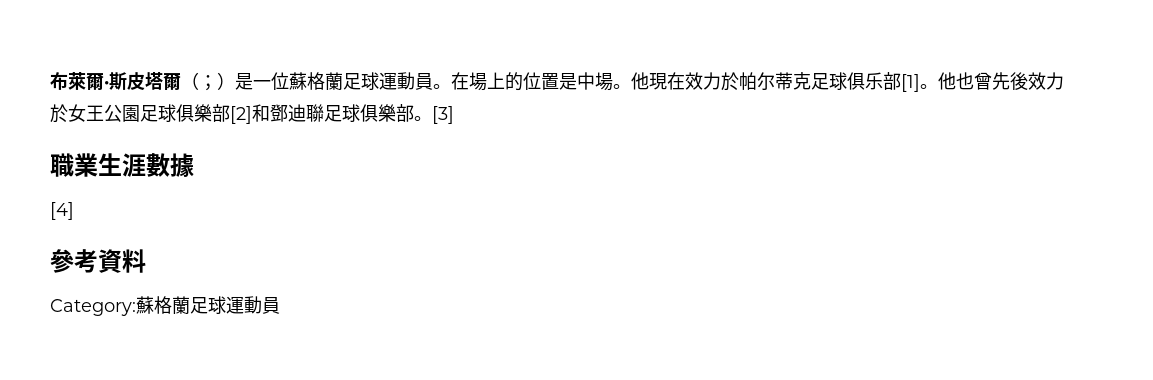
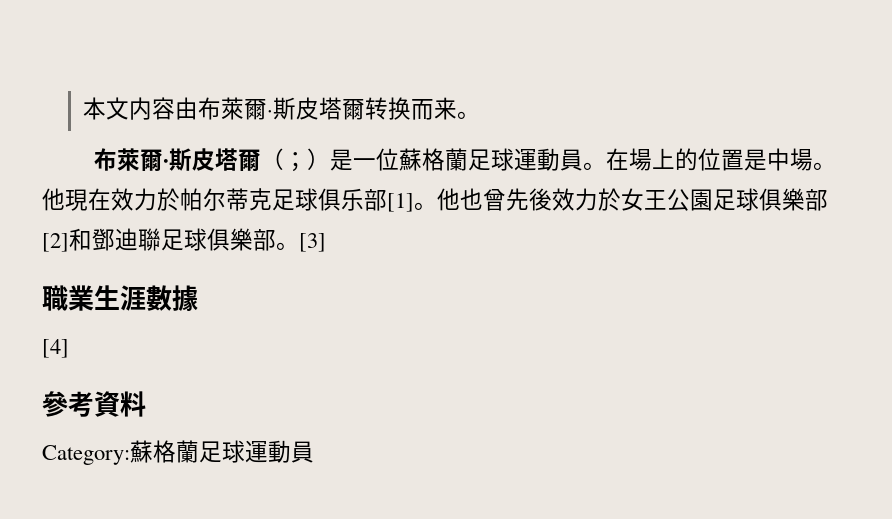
(50, 81) none -> [83,97,481,120] 本文内容由布萊爾·斯皮塔爾转换而来。 //

